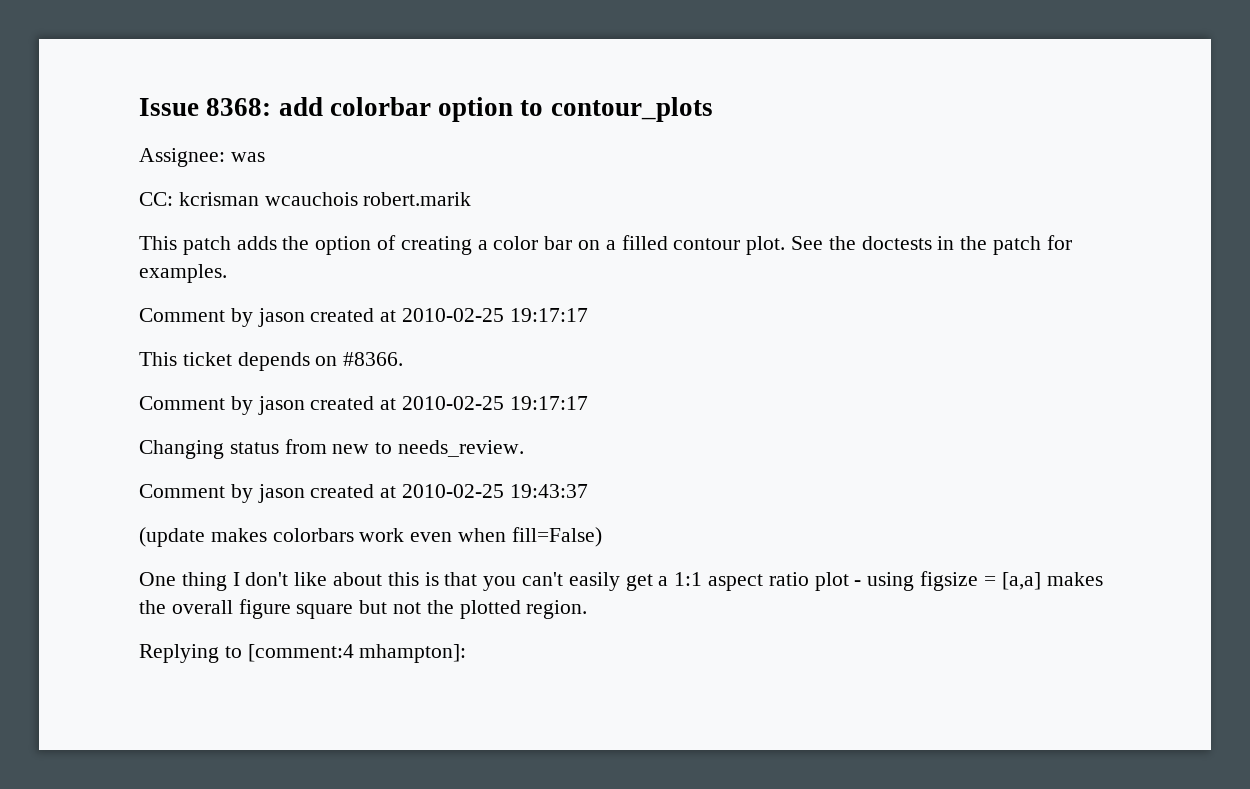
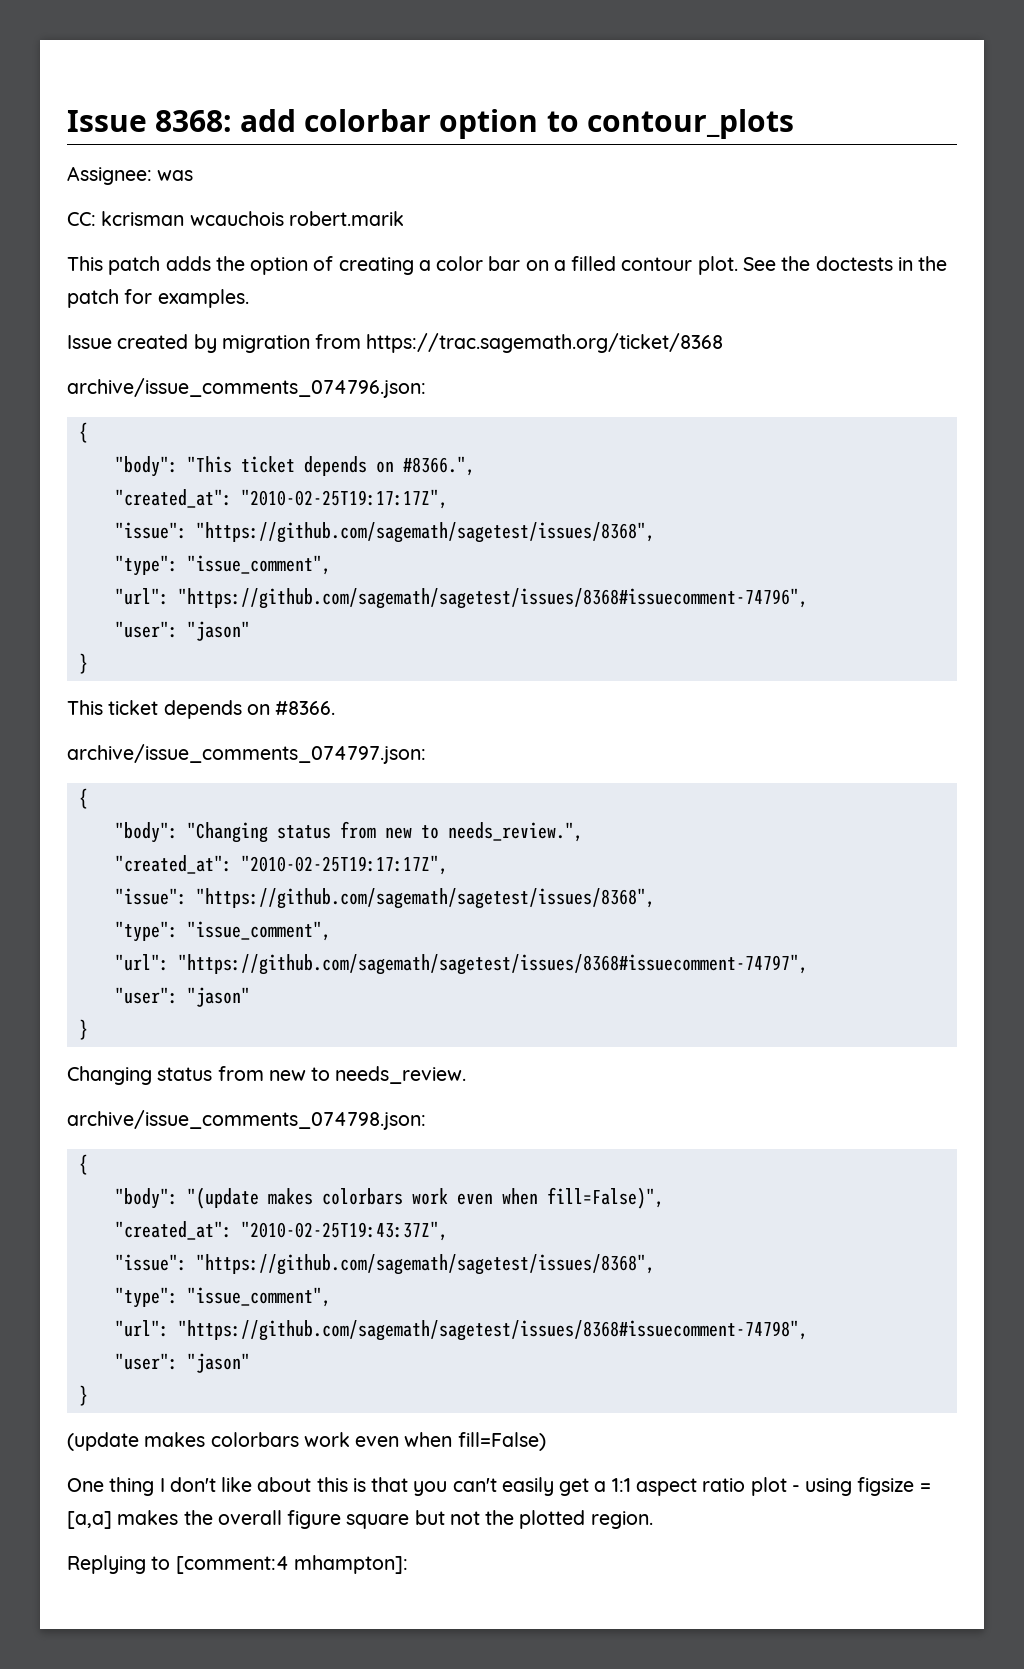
[139,308,588,327] Comment by jason created at 2010-02-25 19:17:17 -> [67,333,724,353] [67,378,426,398] [78,422,88,443] [114,456,475,477] [114,489,448,509] [114,522,655,543] [114,555,331,576] [114,588,808,609] [114,621,250,641] [78,653,88,674] Issue created by migration from https://trac.sagemath.org/ticket/8368 // archive/issue_comments_074796.json: // { // "body": "This ticket depends on #8366.", // "created_at": "2010-02-25T19:17:17Z", // "issue": "https://github.com/sagemath/sagetest/issues/8368", // "type": "issue_comment", // "url": "https://github.com/sagemath/sagetest/issues/8368#issuecomment-74796", // "user": "jason" // }
[139,396,588,415] Comment by jason created at 2010-02-25 19:17:17 -> [67,744,426,764] [78,788,88,809] [114,821,583,843] [114,855,448,875] [114,888,655,909] [114,921,331,942] [114,954,808,975] [114,987,250,1007] [78,1019,88,1040] archive/issue_comments_074797.json: // { // "body": "Changing status from new to needs_review.", // "created_at": "2010-02-25T19:17:17Z", // "issue": "https://github.com/sagemath/sagetest/issues/8368", // "type": "issue_comment", // "url": "https://github.com/sagemath/sagetest/issues/8368#issuecomment-74797", // "user": "jason" // }
[139,484,588,503] Comment by jason created at 2010-02-25 19:43:37 -> [67,1110,426,1130] [78,1154,88,1175] [114,1187,664,1209] [114,1221,448,1241] [114,1254,655,1275] [114,1287,331,1308] [114,1320,808,1341] [114,1353,250,1373] [78,1385,88,1406] archive/issue_comments_074798.json: // { // "body": "(update makes colorbars work even when fill=False)", // "created_at": "2010-02-25T19:43:37Z", // "issue": "https://github.com/sagemath/sagetest/issues/8368", // "type": "issue_comment", // "url": "https://github.com/sagemath/sagetest/issues/8368#issuecomment-74798", // "user": "jason" // }

